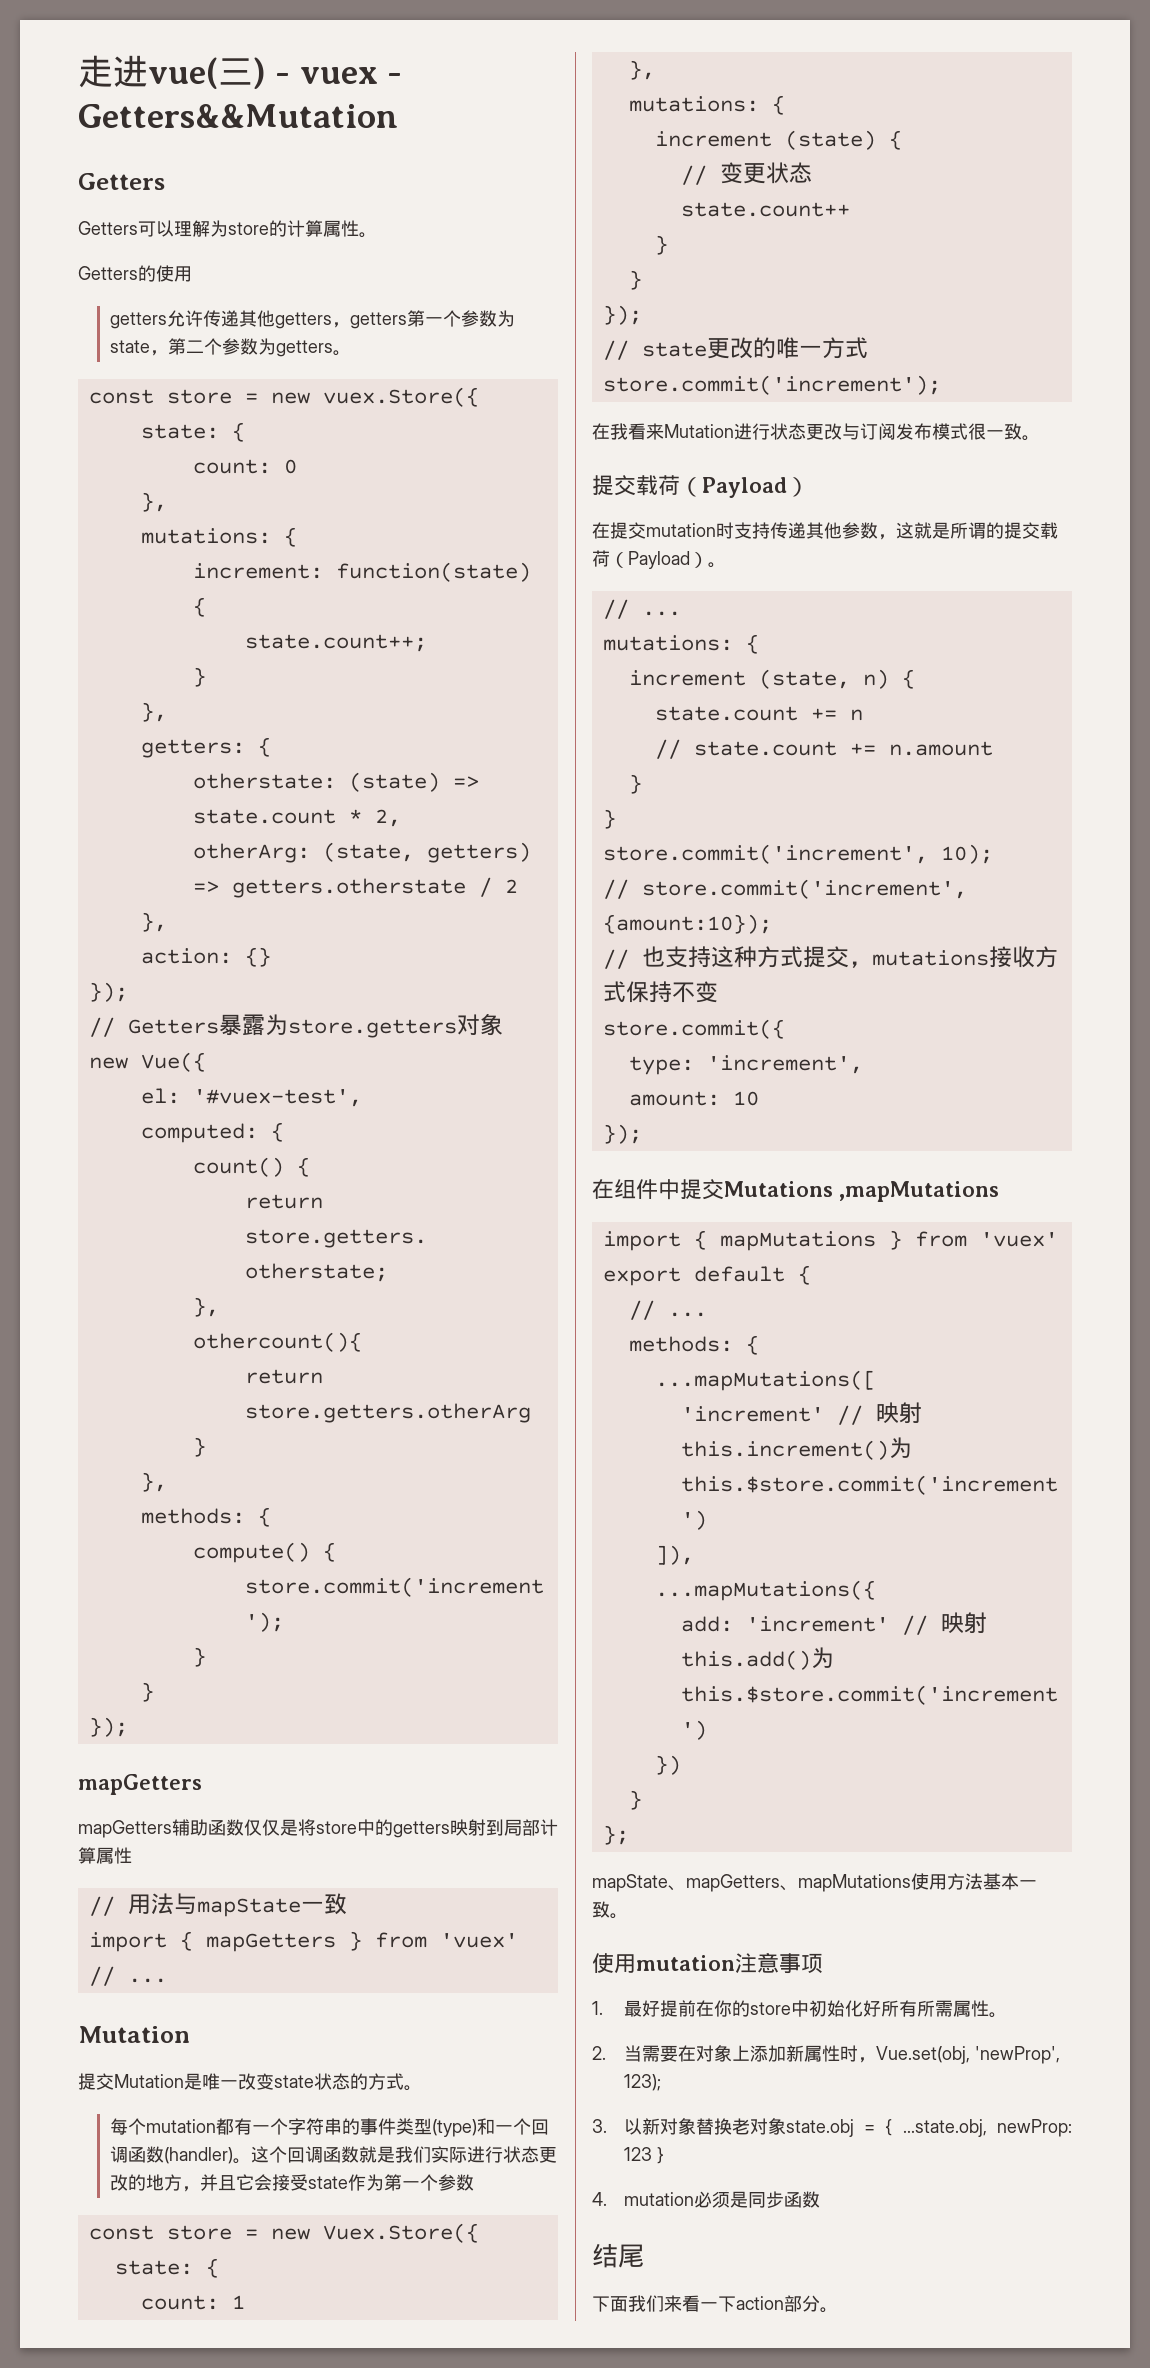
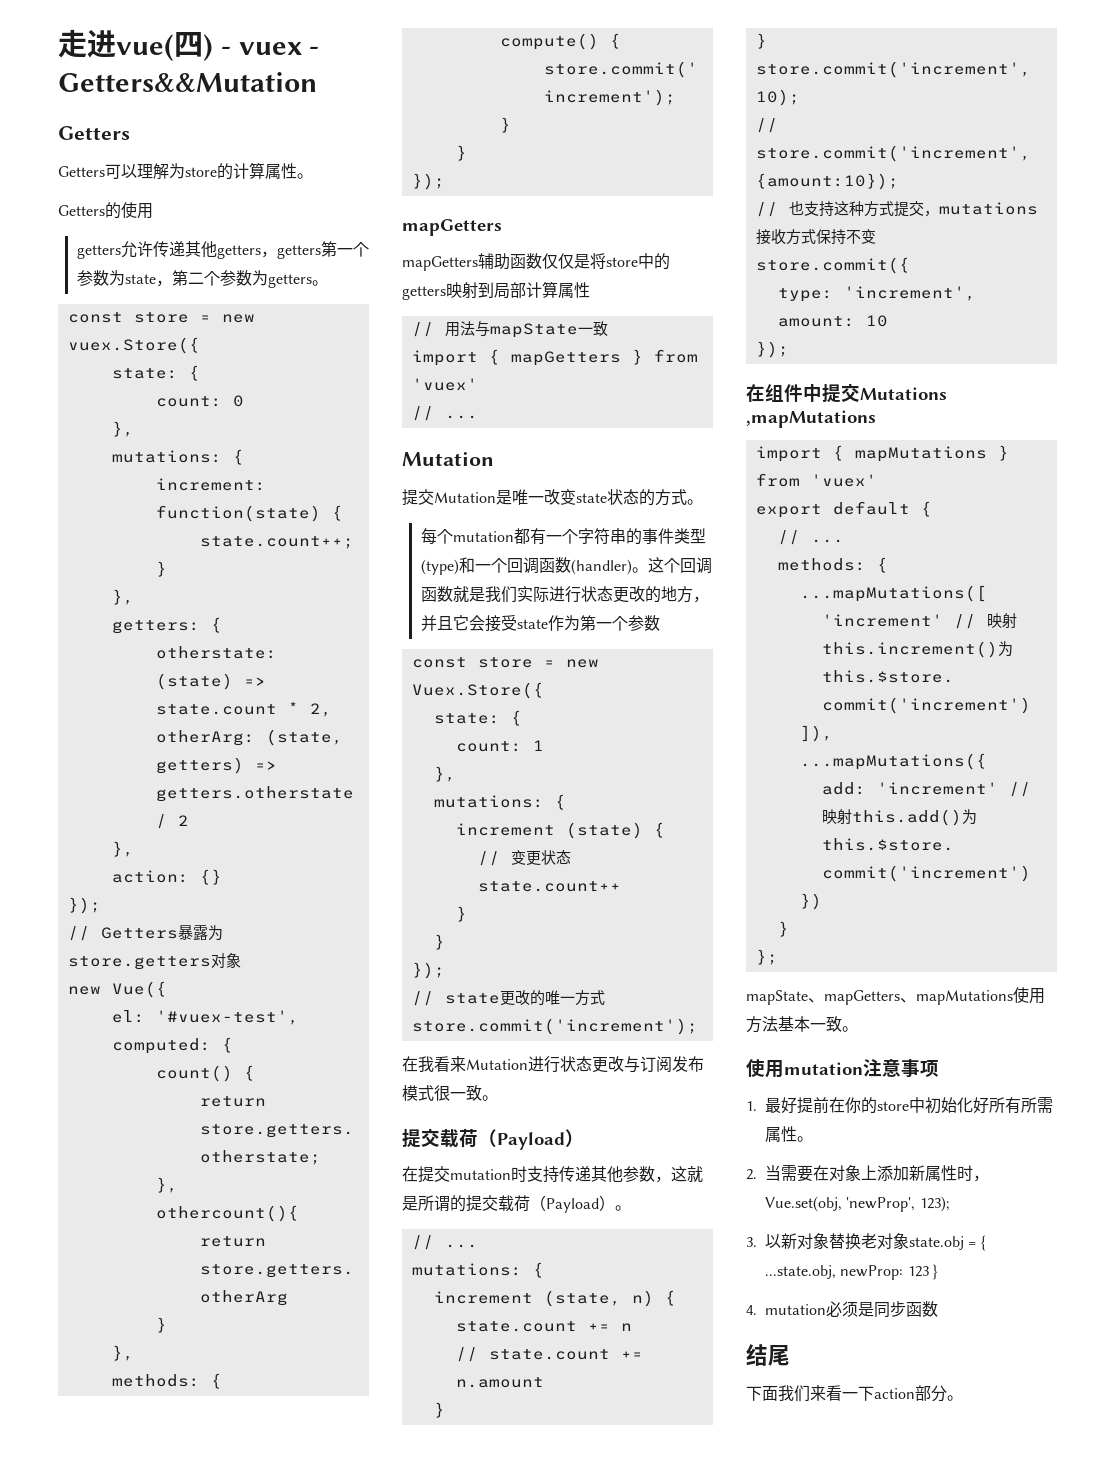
[218,58,253,85] 三 -> [174,32,203,57] 四

